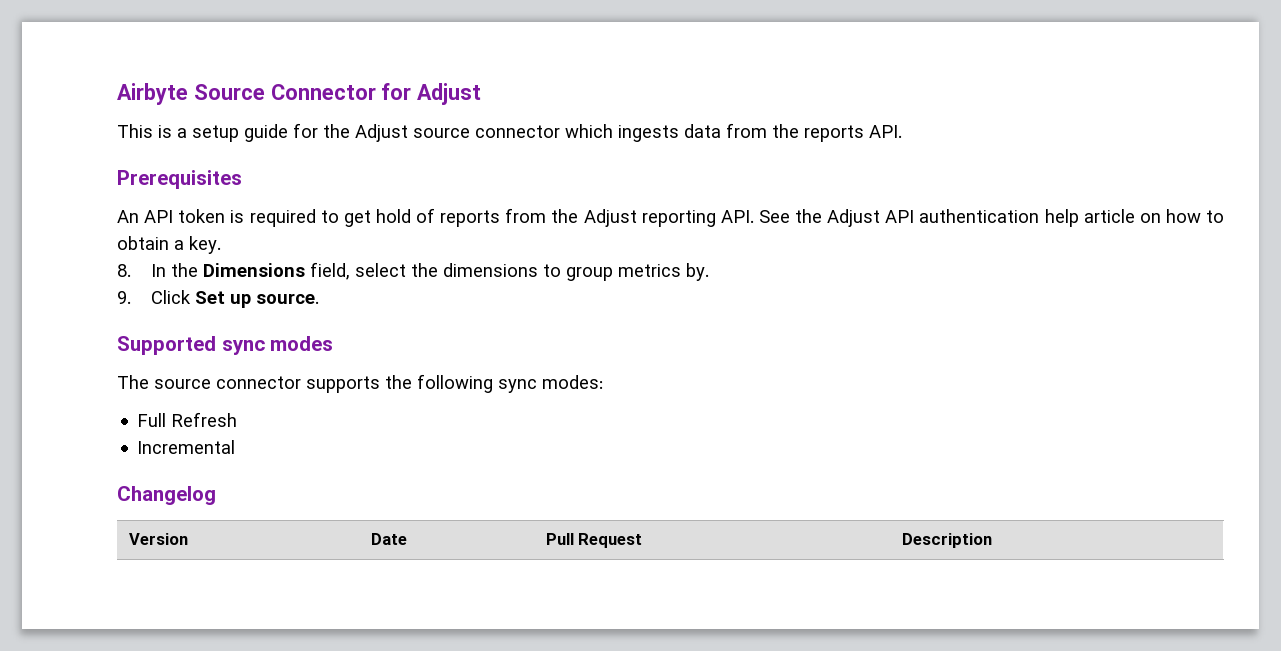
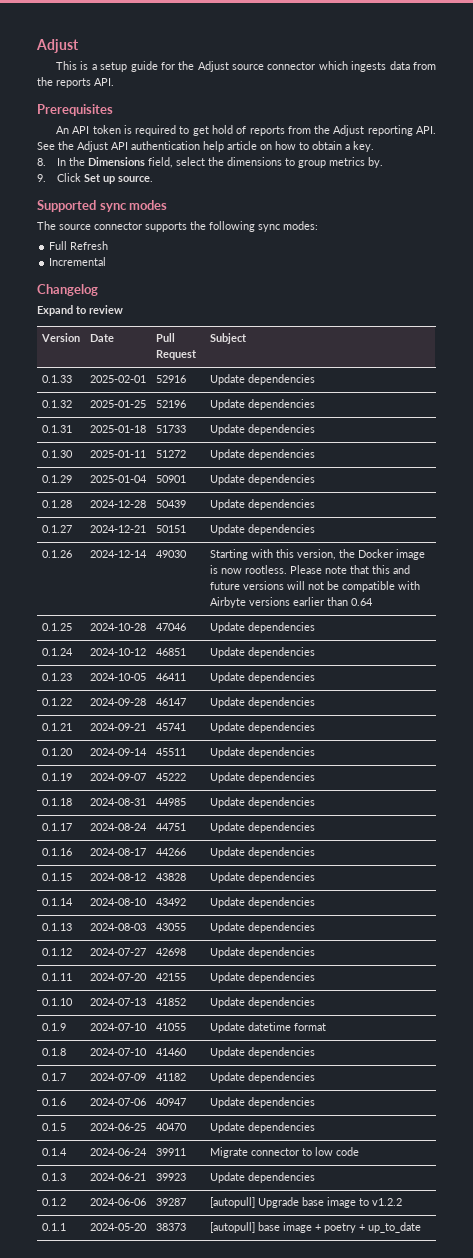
[117,83,412,105] Airbyte Source Connector for -> (36, 46) none
(216, 495) none -> [37,305,123,316] // Expand to review
[901,533,992,548] Description -> [209,333,247,344] [41,375,72,383] [89,375,146,383] [155,375,186,383] [209,374,315,385] [41,400,72,408] [89,400,146,408] [155,400,186,408] [209,399,315,410] [41,425,72,433] [89,425,146,433] [155,425,186,433] [209,424,315,435] [41,450,73,458] [89,450,146,458] [155,450,186,458] [209,449,315,460] [41,475,72,483] [89,475,147,483] [155,475,186,483] [209,474,315,485] [41,500,72,508] [89,500,146,508] [155,500,186,508] [209,499,315,510] [41,525,72,533] [89,525,146,533] [155,525,186,533] [209,524,315,535] [41,550,72,558] [89,550,147,558] [155,550,187,558] [209,549,425,560] [209,565,410,574] [209,581,420,592] [209,597,373,608] [41,623,72,631] [89,623,146,631] [155,623,186,631] [209,622,315,633] [41,648,73,656] [89,648,146,656] [155,648,186,656] [209,647,315,658] [41,673,72,681] [89,673,146,681] [155,673,186,681] [209,672,315,683] [41,698,72,706] [89,698,146,706] [155,698,186,706] [209,697,315,708] [41,723,72,731] [89,723,146,731] [155,723,186,731] [209,722,315,733] [41,748,73,756] [89,748,147,756] [155,748,186,756] [209,747,315,758] [41,773,72,781] [89,773,146,781] [155,773,186,781] [209,772,315,783] [41,798,72,806] [89,798,146,806] [155,798,186,806] [209,797,315,808] [41,823,72,831] [89,823,147,831] [155,823,186,831] [209,822,315,833] [41,848,72,856] [89,848,146,856] [155,848,186,856] [209,847,315,858] [41,873,72,881] [89,873,146,881] [155,873,186,881] [209,872,315,883] [41,898,73,906] [89,898,147,906] [155,898,186,906] [209,897,315,908] [41,923,72,931] [89,923,146,931] [155,923,186,931] [209,922,315,933] [41,948,72,956] [89,948,146,956] [155,948,186,956] [209,947,315,958] [41,973,72,981] [89,973,147,981] [155,973,186,981] [209,972,315,983] [41,998,73,1006] [89,998,146,1006] [155,998,186,1006] [209,997,315,1008] [41,1023,66,1031] [89,1023,147,1031] [155,1023,186,1031] [209,1022,326,1033] [41,1048,66,1056] [89,1048,147,1056] [155,1048,187,1056] [209,1047,315,1058] [41,1073,66,1081] [89,1073,146,1081] [155,1073,186,1081] [209,1072,315,1083] [41,1098,66,1106] [89,1098,146,1106] [155,1098,186,1106] [209,1097,315,1108] [41,1123,66,1131] [89,1123,146,1131] [155,1123,187,1131] [209,1122,315,1133] [41,1148,67,1156] [89,1148,147,1156] [155,1148,186,1156] [209,1147,359,1158] [41,1173,66,1181] [89,1173,146,1181] [155,1173,186,1181] [209,1172,315,1183] [41,1198,66,1206] [89,1198,146,1206] [155,1198,186,1206] [209,1197,402,1208] [41,1223,66,1231] [89,1223,147,1231] [155,1223,186,1231] [209,1222,421,1233] Subject // 0.1.33 | 2025-02-01 | 52916 | Update dependencies // 0.1.32 | 2025-01-25 | 52196 | Update dependencies // 0.1.31 | 2025-01-18 | 51733 | Update dependencies // 0.1.30 | 2025-01-11 | 51272 | Update dependencies // 0.1.29 | 2025-01-04 | 50901 | Update dependencies // 0.1.28 | 2024-12-28 | 50439 | Update dependencies // 0.1.27 | 2024-12-21 | 50151 | Update dependencies // 0.1.26 | 2024-12-14 | 49030 | Starting with this version, the Docker image is now rootless. Please note that this and future versions will not be compatible with Airbyte versions earlier than 0.64 // 0.1.25 | 2024-10-28 | 47046 | Update dependencies // 0.1.24 | 2024-10-12 | 46851 | Update dependencies // 0.1.23 | 2024-10-05 | 46411 | Update dependencies // 0.1.22 | 2024-09-28 | 46147 | Update dependencies // 0.1.21 | 2024-09-21 | 45741 | Update dependencies // 0.1.20 | 2024-09-14 | 45511 | Update dependencies // 0.1.19 | 2024-09-07 | 45222 | Update dependencies // 0.1.18 | 2024-08-31 | 44985 | Update dependencies // 0.1.17 | 2024-08-24 | 44751 | Update dependencies // 0.1.16 | 2024-08-17 | 44266 | Update dependencies // 0.1.15 | 2024-08-12 | 43828 | Update dependencies // 0.1.14 | 2024-08-10 | 43492 | Update dependencies // 0.1.13 | 2024-08-03 | 43055 | Update dependencies // 0.1.12 | 2024-07-27 | 42698 | Update dependencies // 0.1.11 | 2024-07-20 | 42155 | Update dependencies // 0.1.10 | 2024-07-13 | 41852 | Update dependencies // 0.1.9 | 2024-07-10 | 41055 | Update datetime format // 0.1.8 | 2024-07-10 | 41460 | Update dependencies // 0.1.7 | 2024-07-09 | 41182 | Update dependencies // 0.1.6 | 2024-07-06 | 40947 | Update dependencies // 0.1.5 | 2024-06-25 | 40470 | Update dependencies // 0.1.4 | 2024-06-24 | 39911 | Migrate connector to low code // 0.1.3 | 2024-06-21 | 39923 | Update dependencies // 0.1.2 | 2024-06-06 | 39287 | [autopull] Upgrade base image to v1.2.2 // 0.1.1 | 2024-05-20 | 38373 | [autopull] base image + poetry + up_to_date

